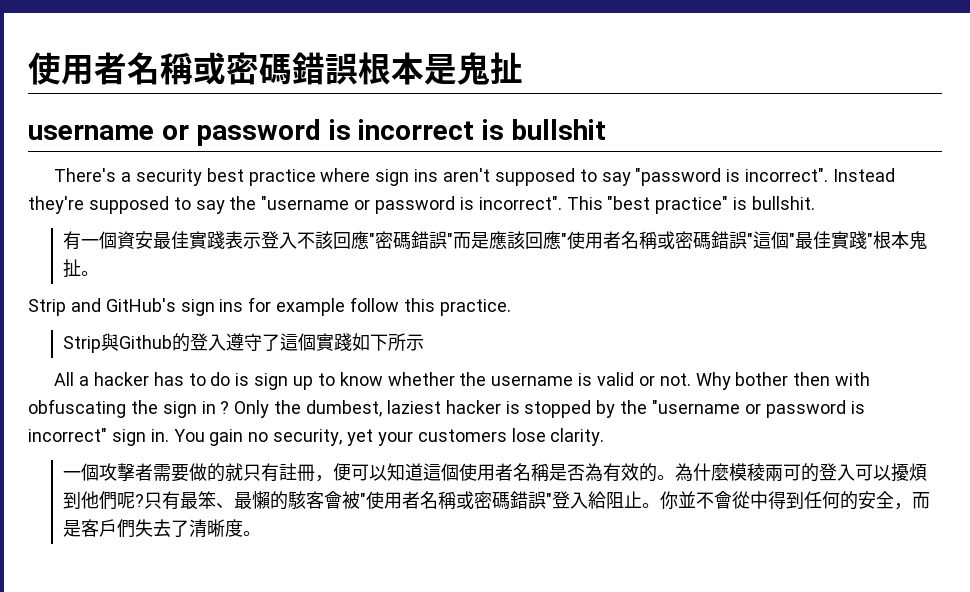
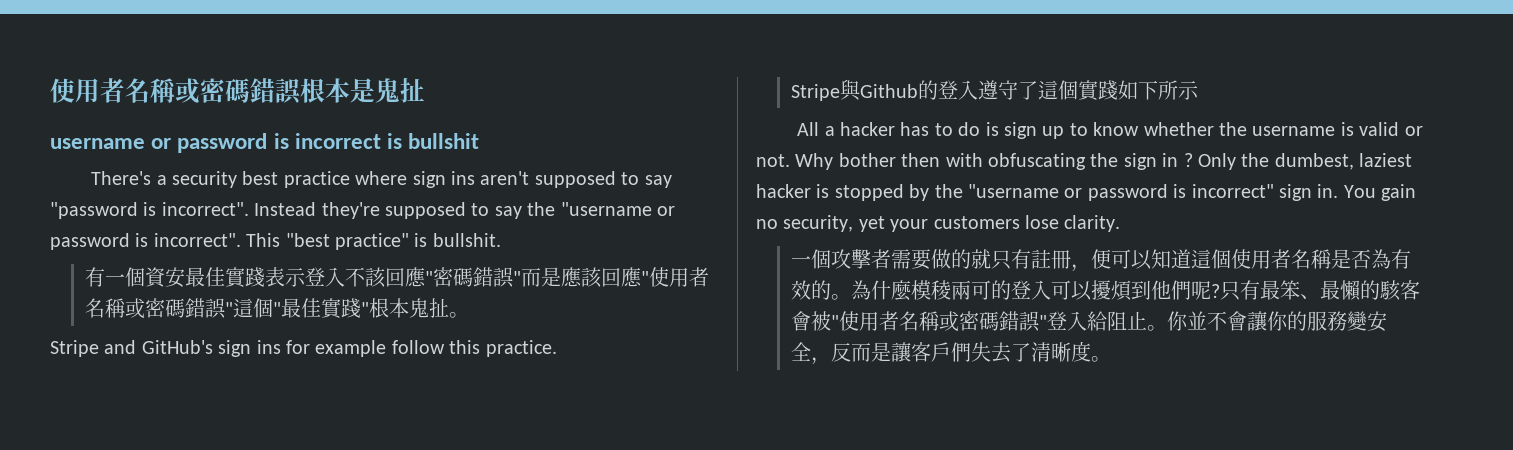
[28,299,66,316] Strip -> [50,340,99,357] Stripe
[63,336,102,353] Strip -> [790,84,840,101] Stripe
[732,491,931,510] [63,520,82,537] 從中得到任何的安全，而是 -> [1246,311,1387,332] [790,342,911,365] 讓你的服務變安全，反而是讓

